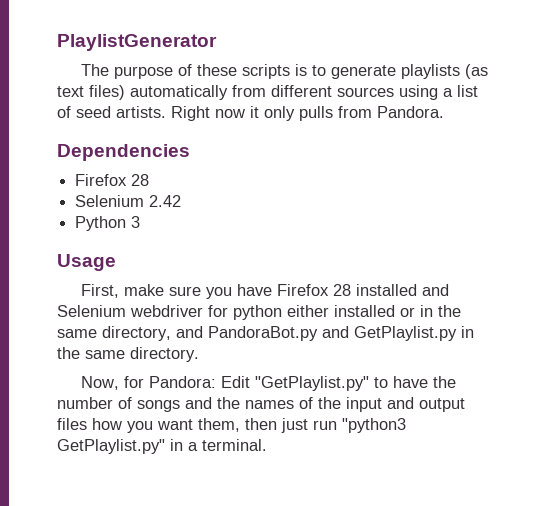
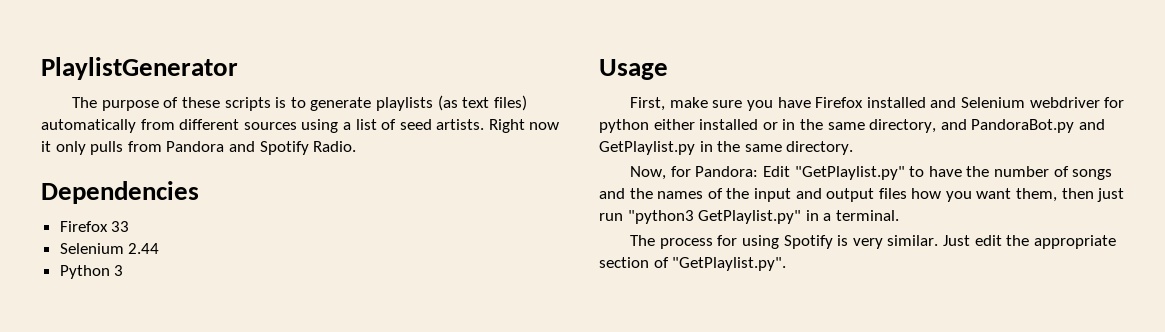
[377,106,444,118] Pandora. -> [166,141,357,155] Pandora and Spotify Radio.
[131,174,150,186] [75,195,182,207] 28 // Selenium 2.42 -> [111,221,130,232] [59,243,160,254] 33 // Selenium 2.44
[332,284,351,296] 28 -> (864, 102) none
(267, 445) none -> [630,235,1116,249] [599,257,787,271] // The process for using Spotify is very similar. Just edit the appropriate section of "GetPlaylist.py".

